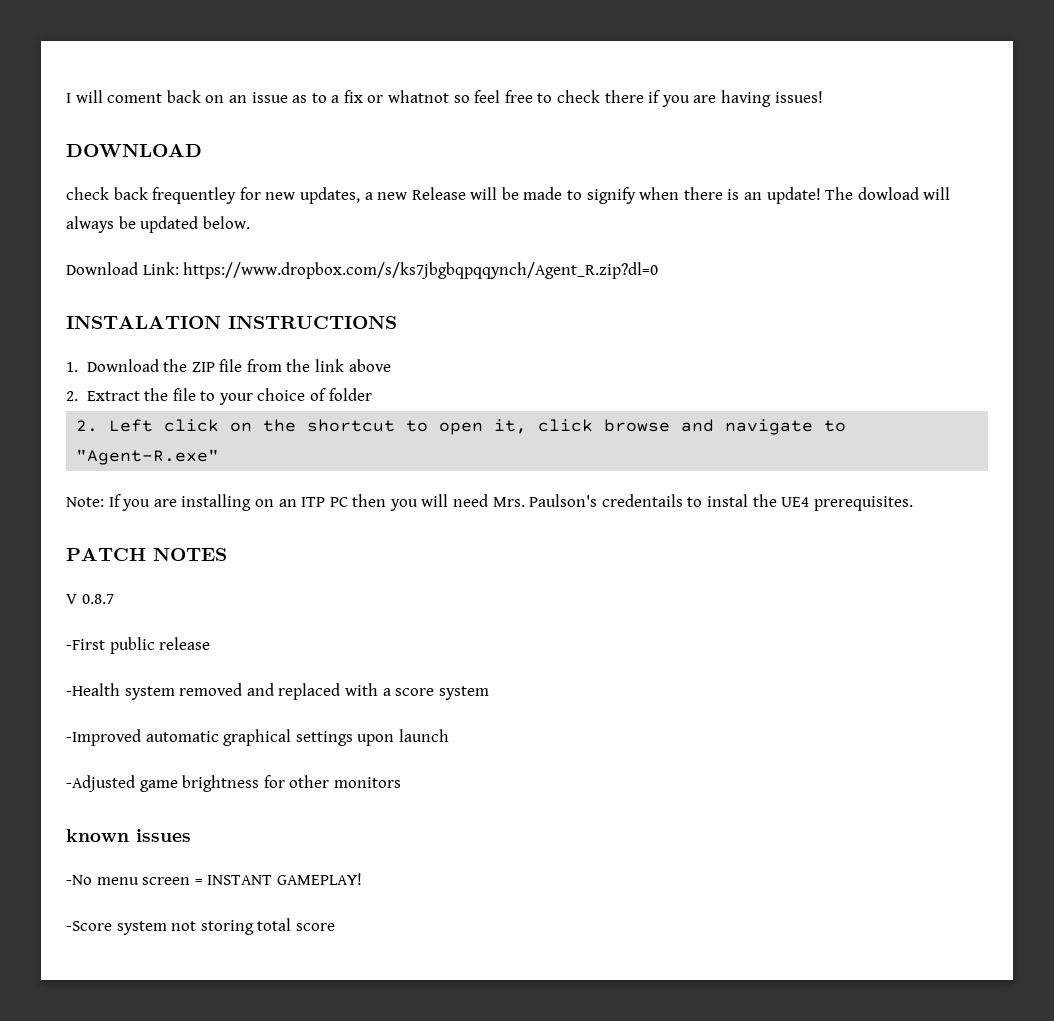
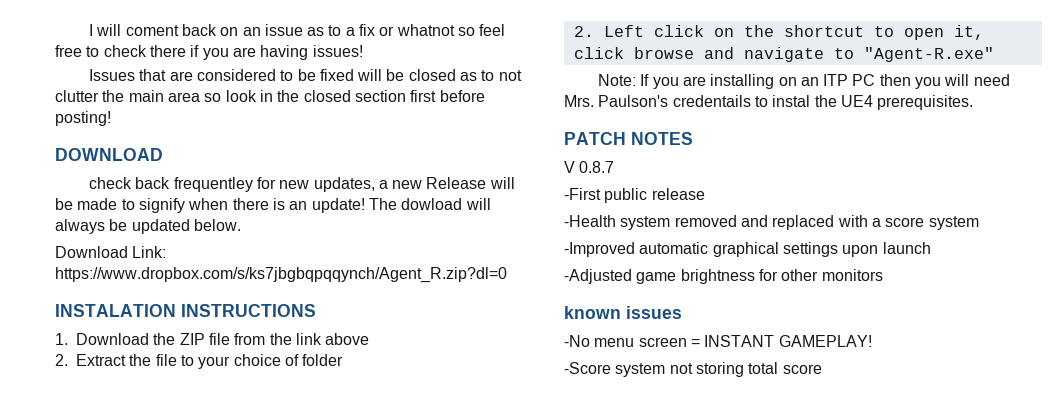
(823, 97) none -> [88,69,522,81] [55,90,485,102] [55,111,111,126] // Issues that are considered to be fixed will be closed as to not clutter the main area so look in the closed section first before posting!

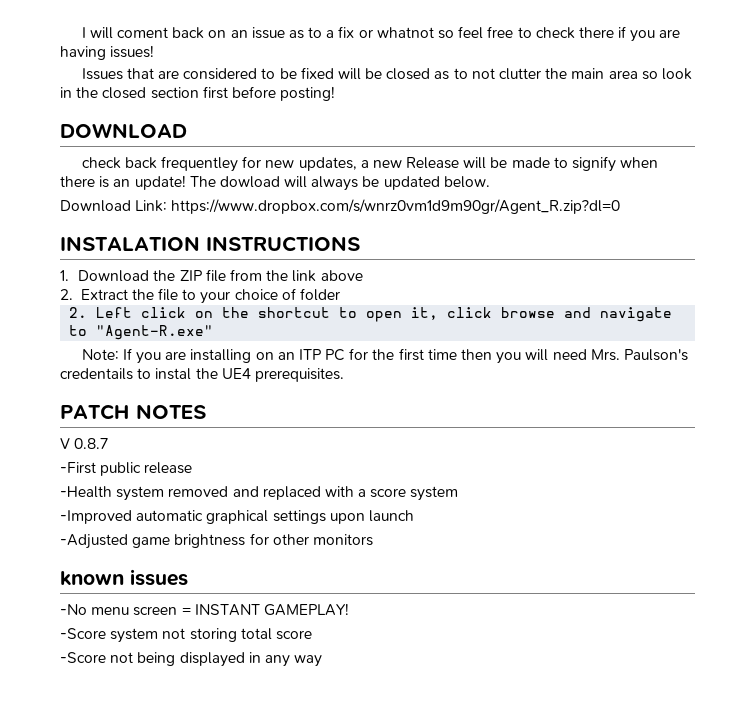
[55,267,507,283] https://www.dropbox.com/s/ks7jbgbqpqqynch/Agent_R.zip?dl=0 -> [171,199,621,214] https://www.dropbox.com/s/wnrz0vm1d9m90gr/Agent_R.zip?dl=0
(876, 80) none -> [349,348,457,361] for the first time
(822, 369) none -> [60,652,323,667] // -Score not being displayed in any way

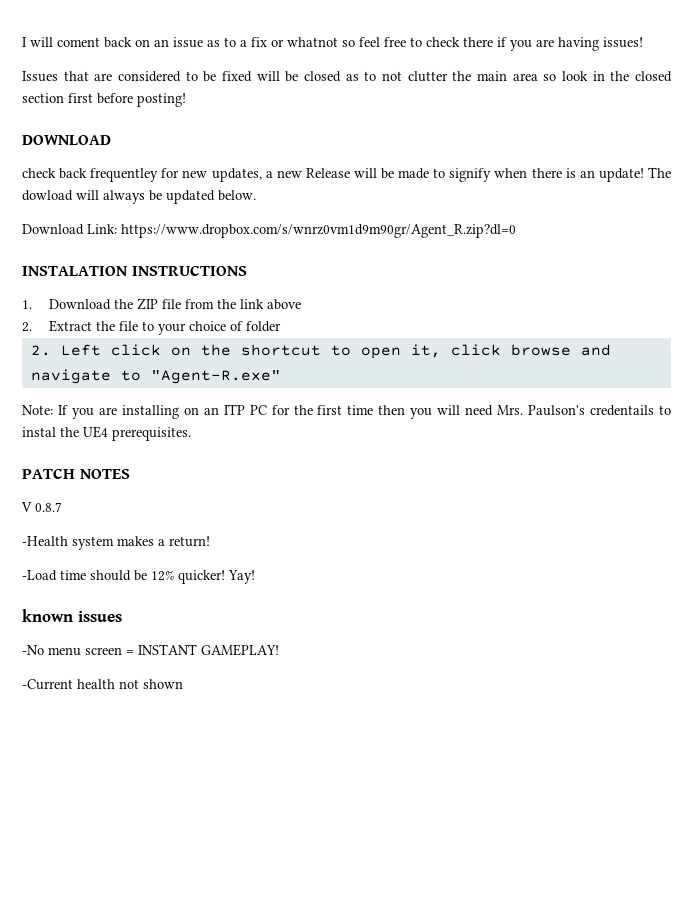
[60,462,193,476] // -First public release -> (62, 507) none
[168,486,459,501] [60,510,414,524] [60,533,373,549] removed and replaced with a score system // -Improved automatic graphical settings upon launch // -Adjusted game brightness for other monitors -> [117,536,210,547] [22,570,255,584] makes a return! // -Load time should be 12% quicker! Yay!
[60,628,312,643] [60,652,323,667] -Score system not storing total score // -Score not being displayed in any way -> [22,679,183,690] -Current health not shown

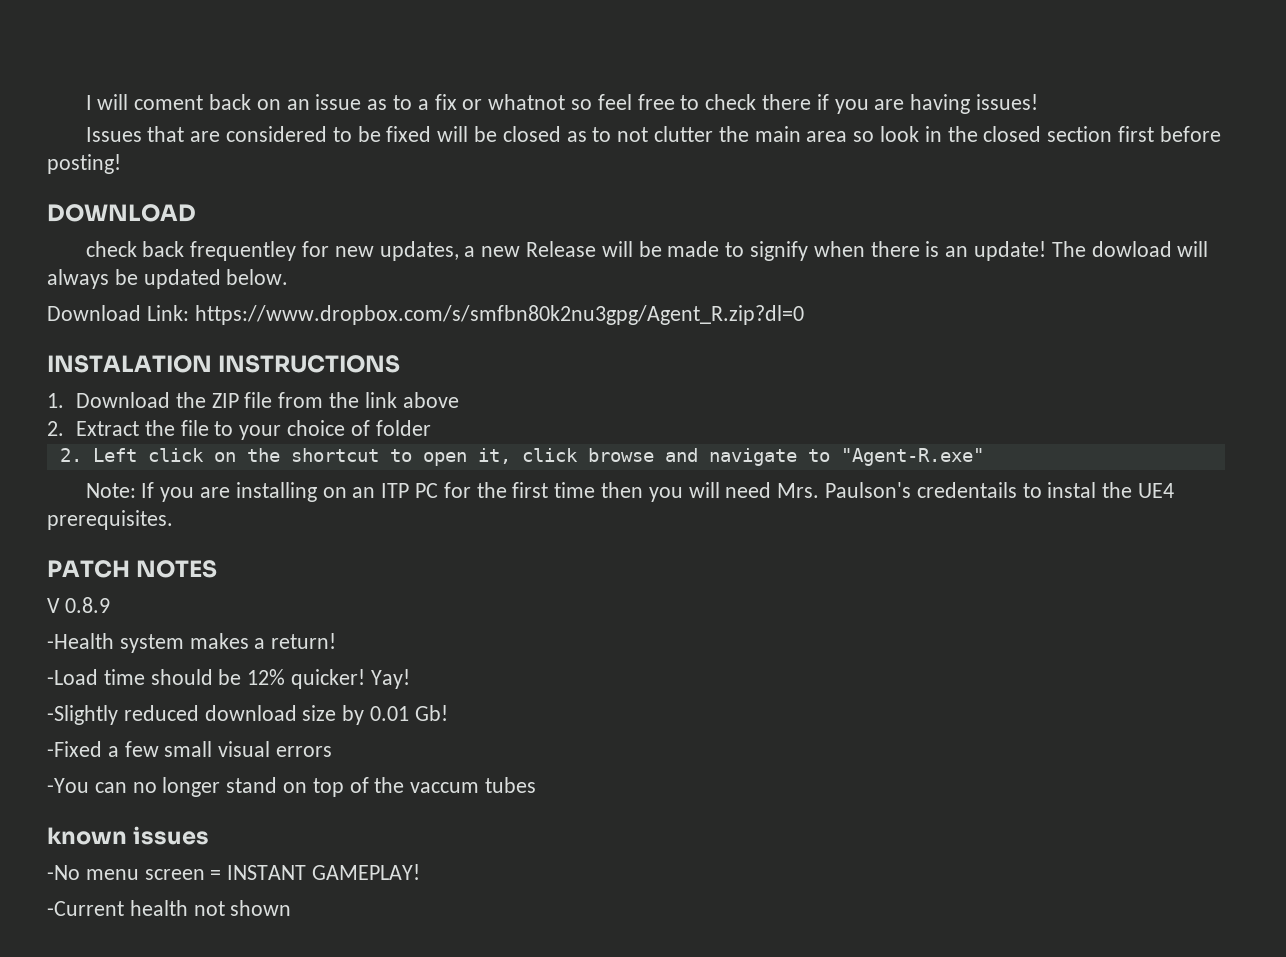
[121,224,516,238] https://www.dropbox.com/s/wnrz0vm1d9m90gr/Agent_R.zip?dl=0 -> [194,305,804,325] https://www.dropbox.com/s/smfbn80k2nu3gpg/Agent_R.zip?dl=0
[35,502,62,512] 0.8.7 -> [64,597,110,613] 0.8.9
(255, 577) none -> [47,705,448,725] [47,741,333,757] [47,777,537,797] // -Slightly reduced download size by 0.01 Gb! // -Fixed a few small visual errors // -You can no longer stand on top of the vaccum tubes

